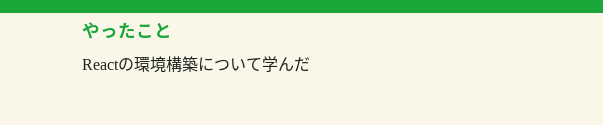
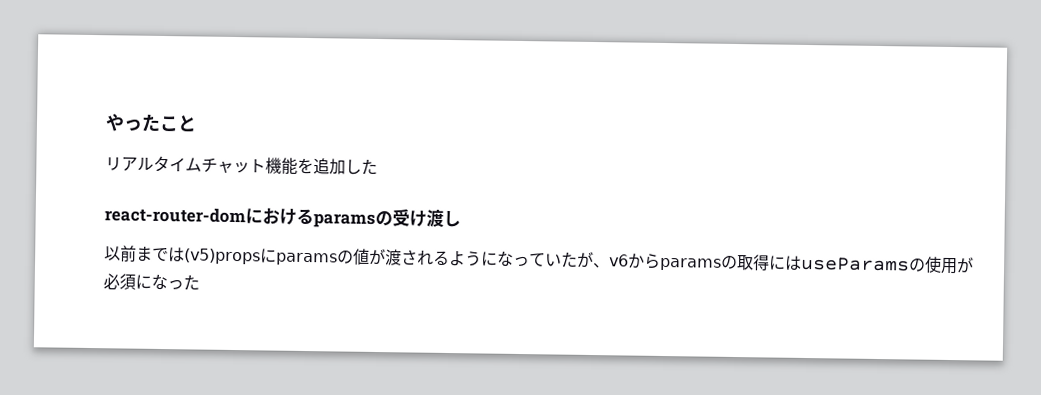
[82,56,310,73] Reactの環境構築について学んだ -> [105,155,378,175] [104,207,461,228] [104,245,974,275] [103,273,200,291] リアルタイムチャット機能を追加した // react-router-domにおけるparamsの受け渡し // 以前までは(v5)propsにparamsの値が渡されるようになっていたが、v6からparamsの取得にはuseParamsの使用が必須になった

